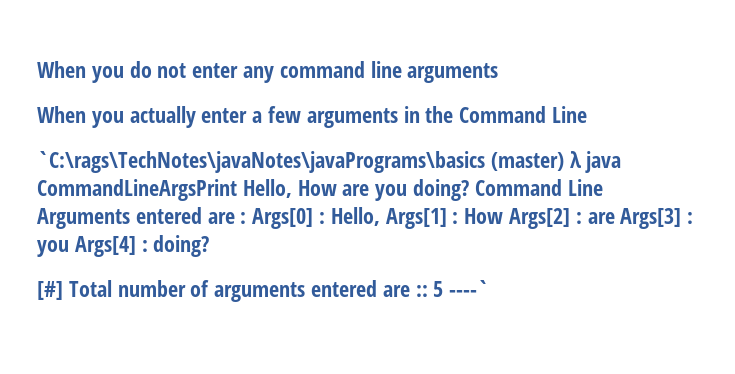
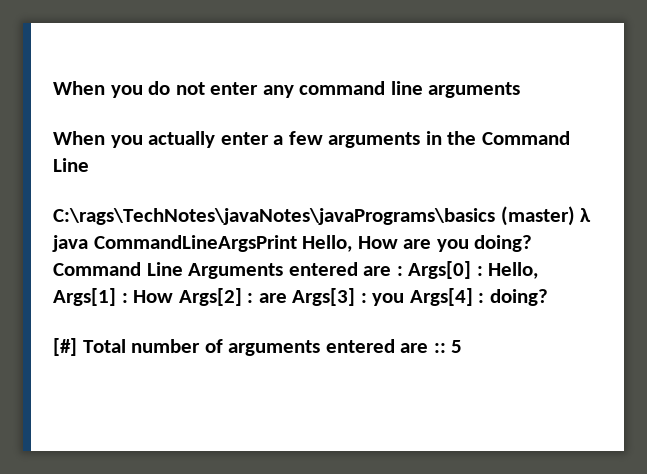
[37,151,485,173] `C:\rags\TechNotes\javaNotes\javaPrograms\basics -> [53,208,495,225] C:\rags\TechNotes\javaNotes\javaPrograms\basics
[449,280,490,297] ----` -> (463, 346) none

